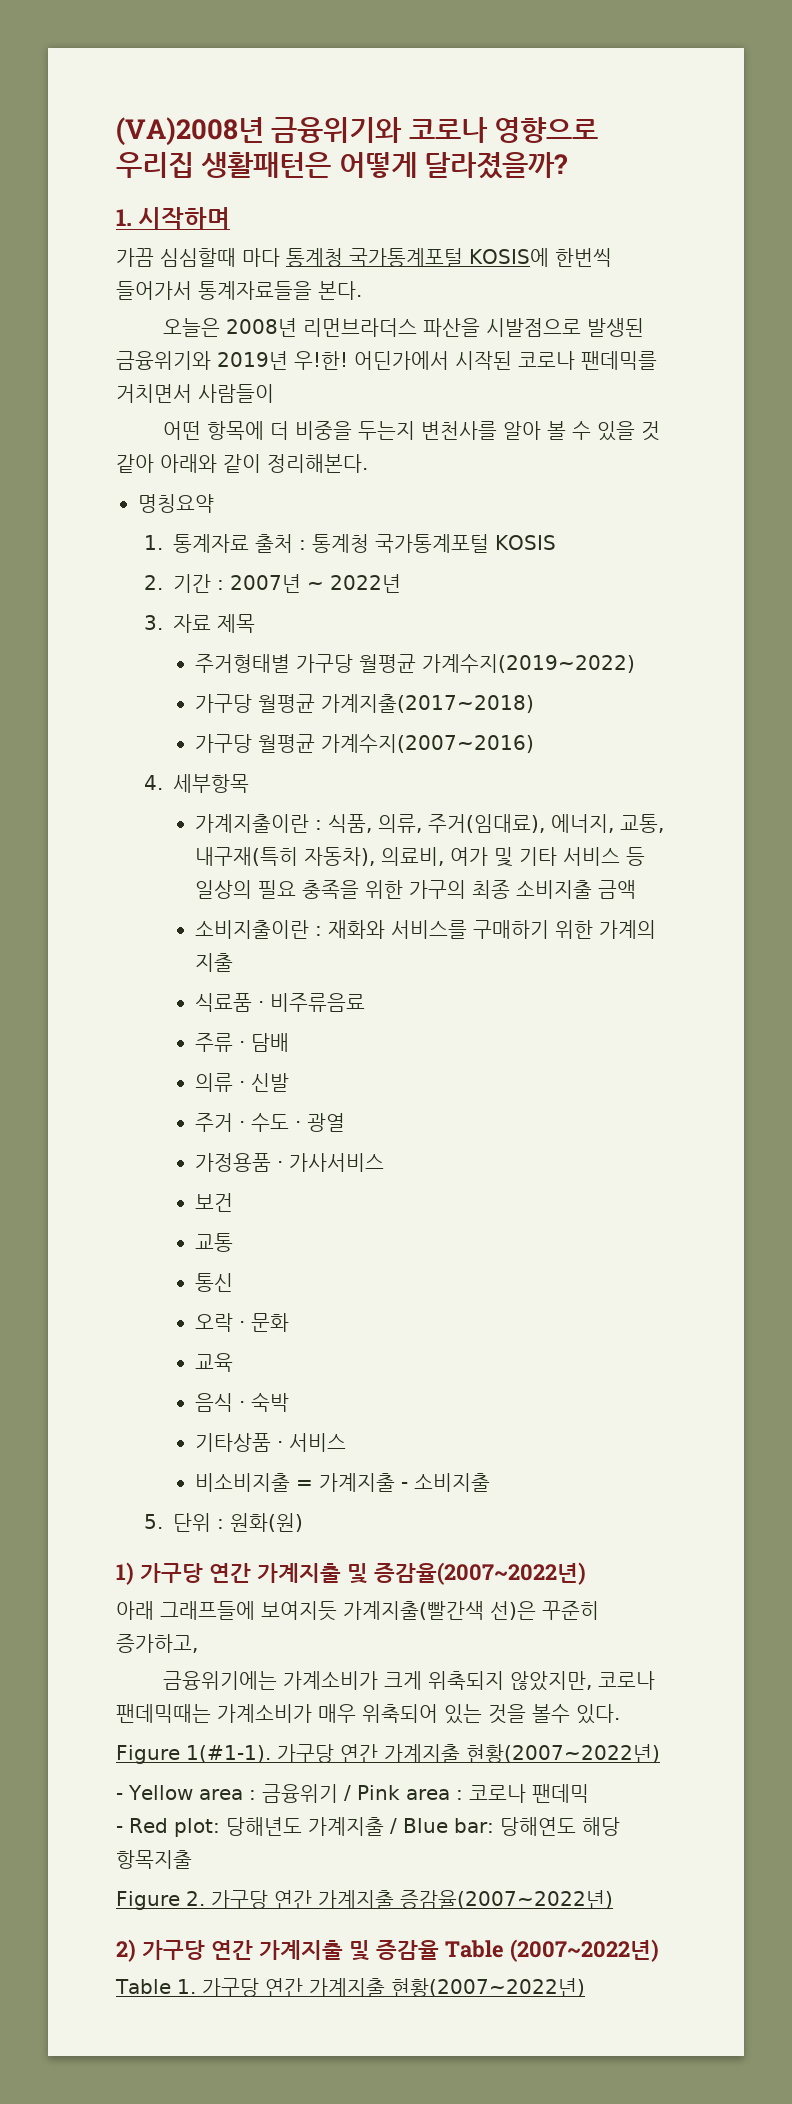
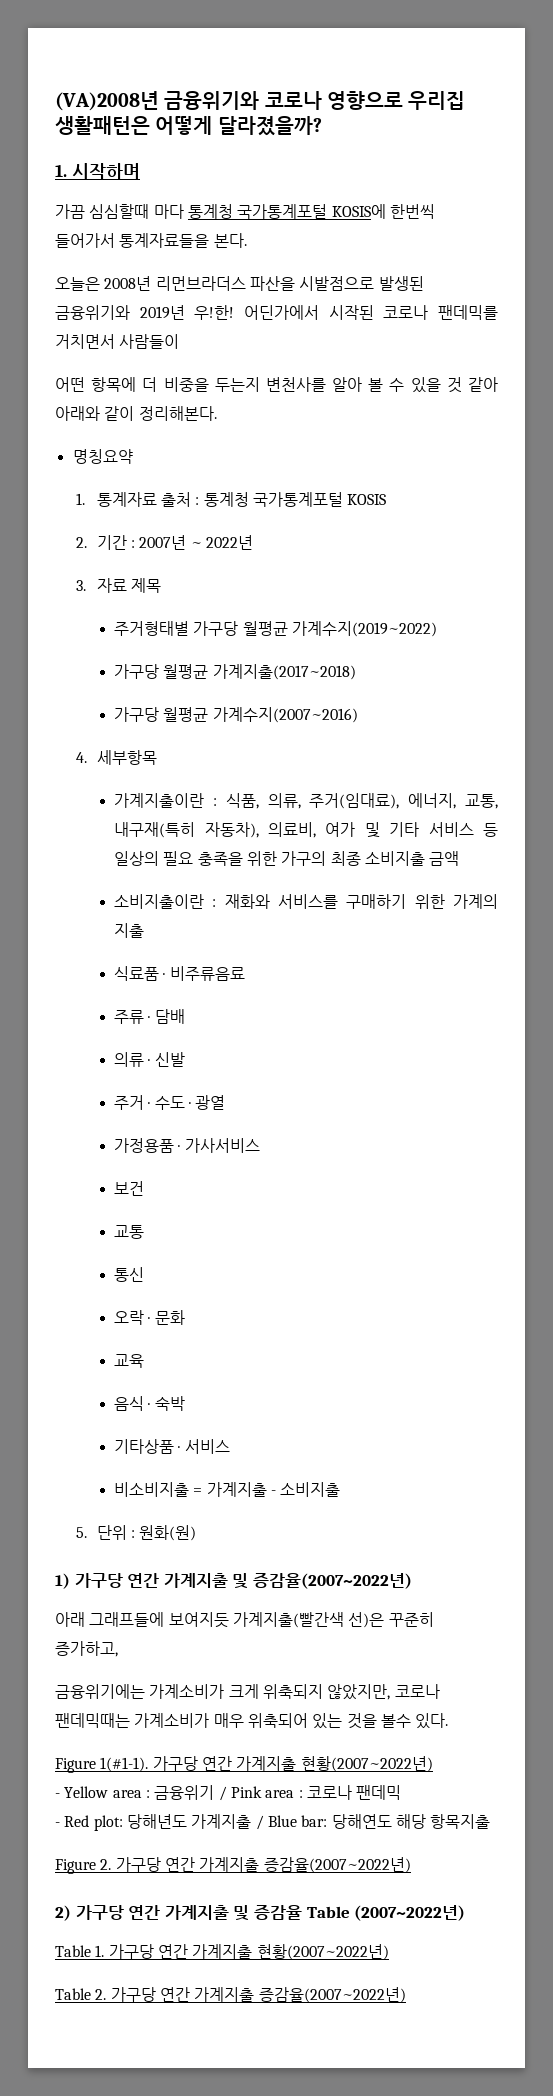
(585, 1987) none -> [55,1987,406,2003] // Table 2. 가구당 연간 가계지출 증감율(2007~2022년)

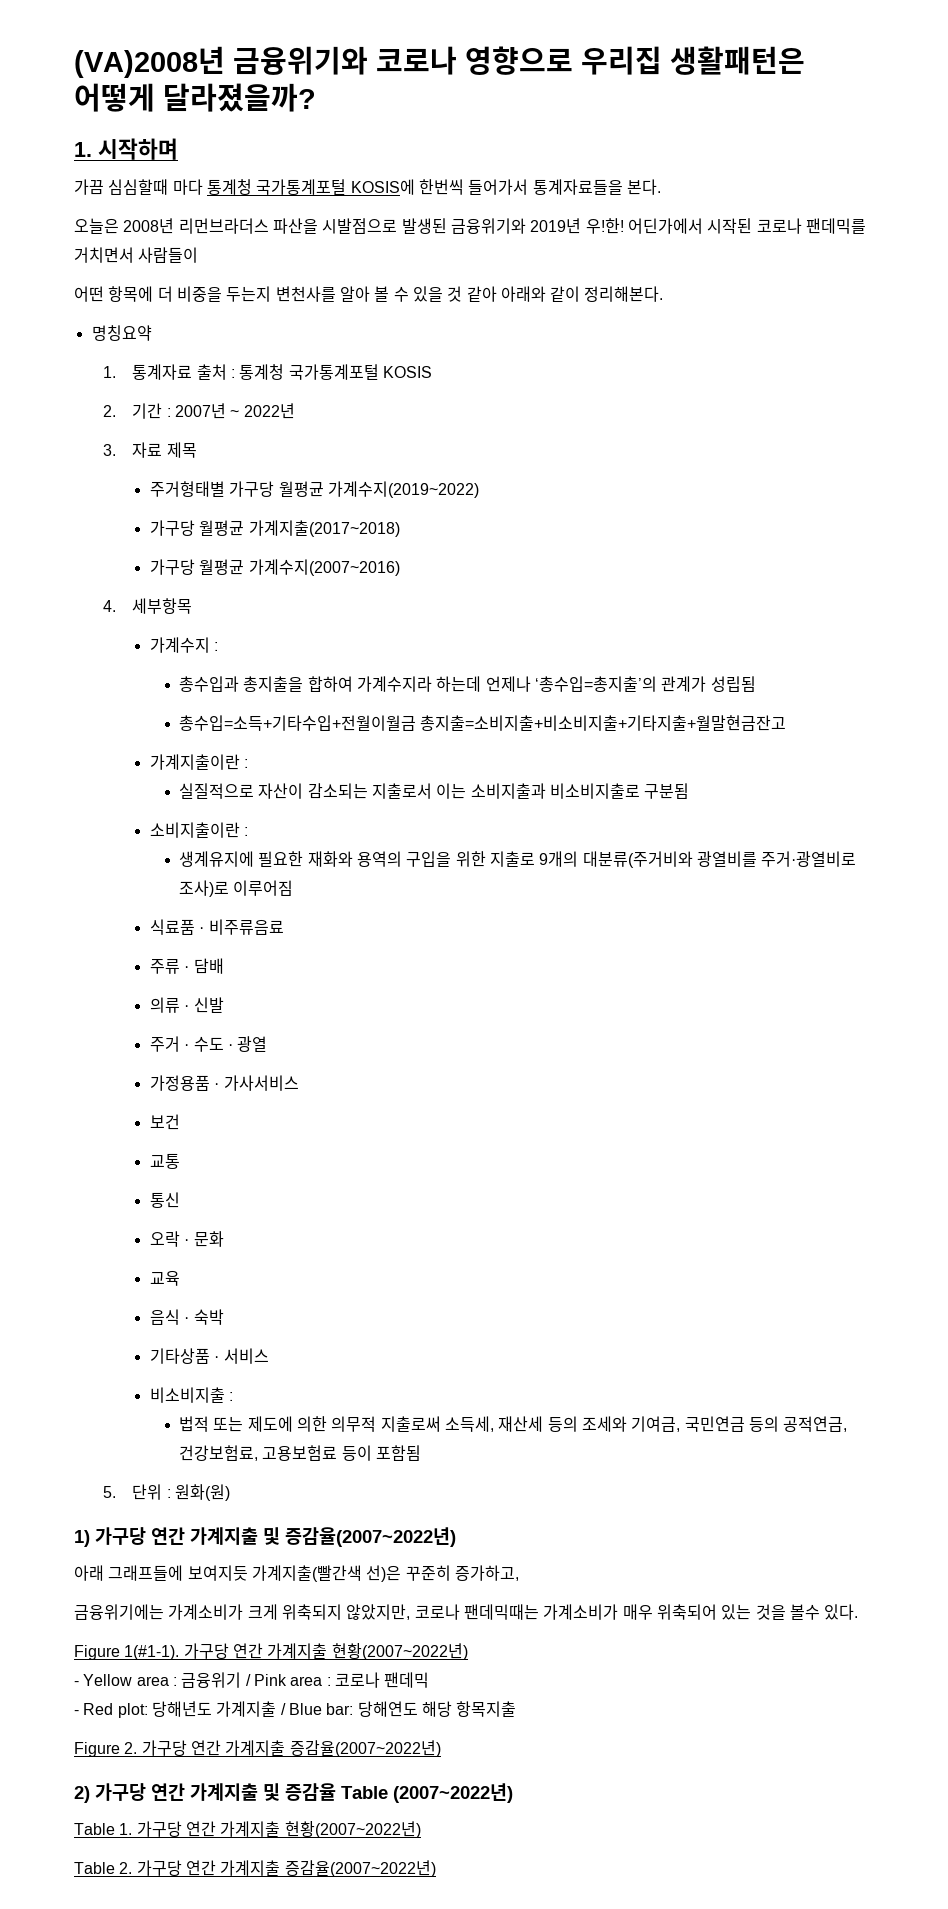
[114,793,498,809] [114,822,498,838] [114,851,460,866] [114,894,499,909] [114,923,145,938] 가계지출이란 : 식품, 의류, 주거(임대료), 에너지, 교통, 내구재(특히 자동차), 의료비, 여가 및 기타 서비스 등 일상의 필요 충족을 위한 가구의 최종 소비지출 금액 // 소비지출이란 : 재화와 서비스를 구매하기 위한 가계의 지출 -> [149,637,219,653] [178,676,756,692] [178,715,787,731] [149,754,249,770] [178,783,690,799] [149,822,249,838] [178,851,857,868] [178,880,294,897] 가계수지 : // 총수입과 총지출을 합하여 가계수지라 하는데 언제나 ‘총수입=총지출’의 관계가 성립됨 // 총수입=소득+기타수입+전월이월금 총지출=소비지출+비소비지출+기타지출+월말현금잔고 // 가계지출이란 : // 실질적으로 자산이 감소되는 지출로서 이는 소비지출과 비소비지출로 구분됨 // 소비지출이란 : // 생계유지에 필요한 재화와 용역의 구입을 위한 지출로 9개의 대분류(주거비와 광열비를 주거·광열비로 조사)로 이루어짐
[193,1482,341,1497] = 가계지출 - 소비지출 -> [229,1392,234,1401] [178,1416,848,1432] [178,1445,421,1461] : // 법적 또는 제도에 의한 의무적 지출로써 소득세, 재산세 등의 조세와 기여금, 국민연금 등의 공적연금, 건강보험료, 고용보험료 등이 포함됨

